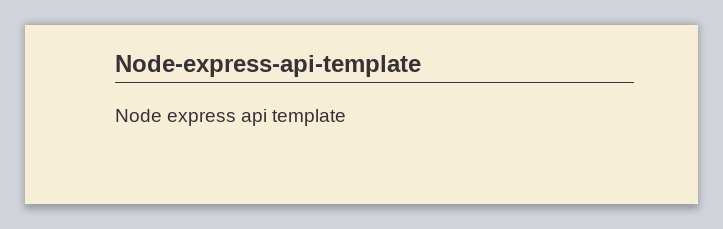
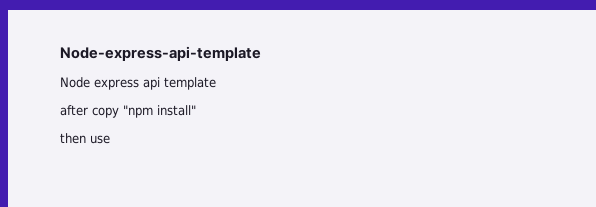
(347, 117) none -> [60,105,196,118] [60,133,110,144] // after copy "npm install" // then use

